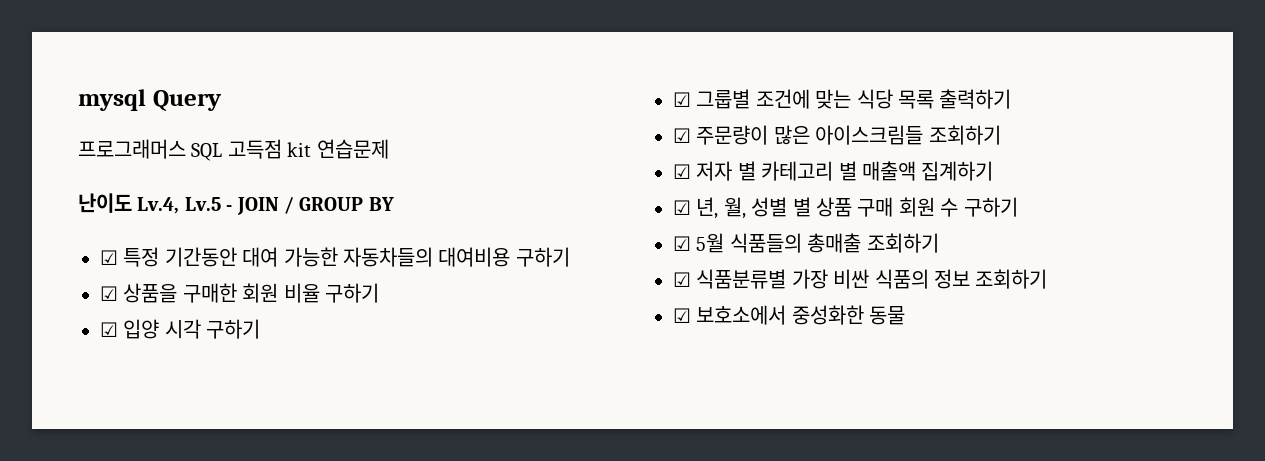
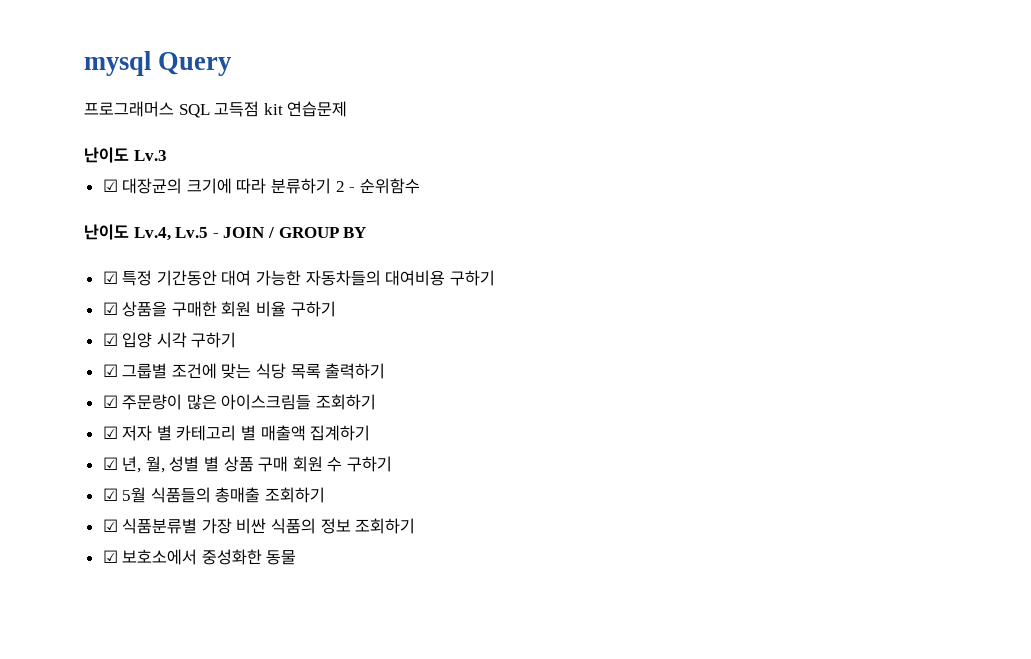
(389, 149) none -> [84,147,167,163] [102,178,420,194] // 난이도 Lv.3 // ☑ 대장균의 크기에 따라 분류하기 2 - 순위함수

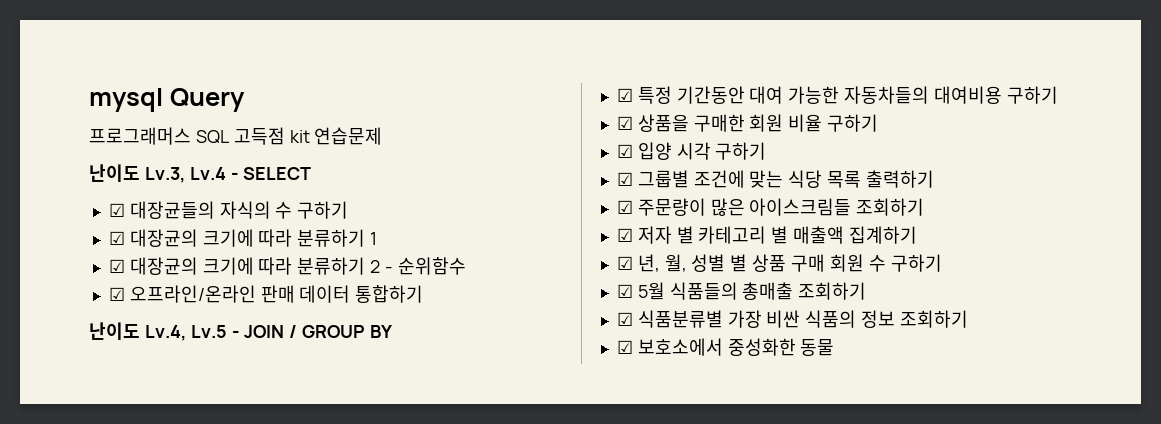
[133,150,167,161] Lv.3 -> [144,167,312,183] [108,201,349,219] [108,229,378,247] Lv.3, Lv.4 - SELECT // ☑ 대장균들의 자식의 수 구하기 // ☑ 대장균의 크기에 따라 분류하기 1
(420, 186) none -> [108,285,424,303] // ☑ 오프라인/온라인 판매 데이터 통합하기

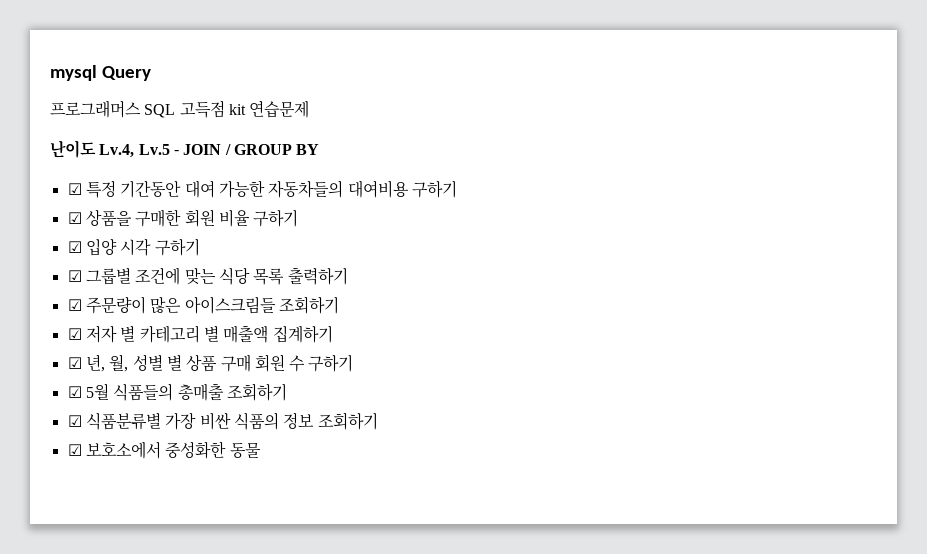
[89,164,312,183] [108,201,349,219] [108,229,378,247] [108,257,466,275] [108,285,424,303] // 난이도 Lv.3, Lv.4 - SELECT // ☑ 대장균들의 자식의 수 구하기 // ☑ 대장균의 크기에 따라 분류하기 1 // ☑ 대장균의 크기에 따라 분류하기 2 - 순위함수 // ☑ 오프라인/온라인 판매 데이터 통합하기 -> (310, 109) none

